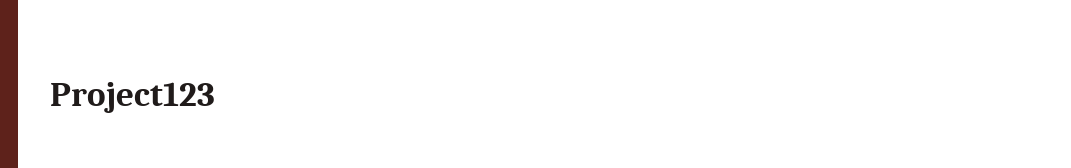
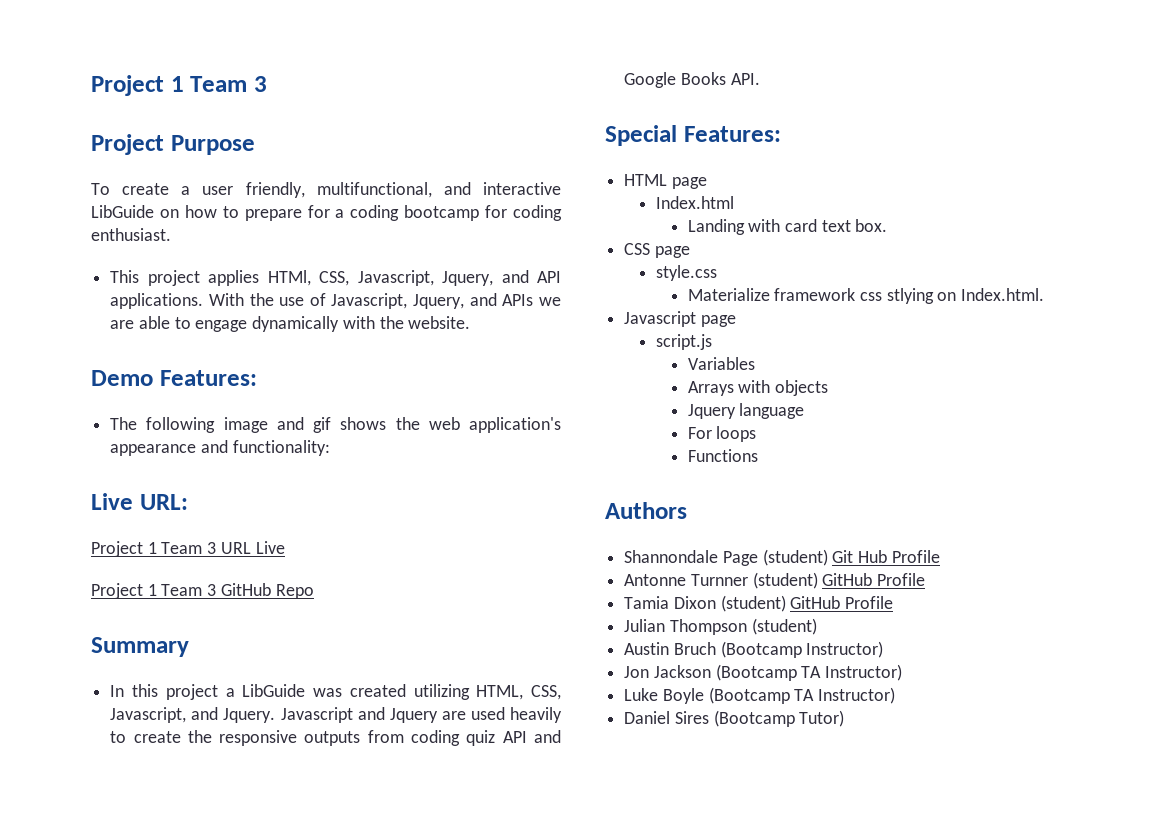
[50,82,215,113] Project123 -> [91,75,267,96] [91,134,255,155] [91,182,561,198] [91,205,562,221] [91,228,171,241] [110,270,561,286] [110,293,562,309] [110,316,471,332] [91,370,257,386] [110,417,561,433] [110,440,330,456] [91,493,188,510] [91,541,285,557] [91,583,314,599] [91,637,189,657] [110,684,561,700] [110,707,562,723] [110,730,561,746] [624,72,760,88] [605,125,781,146] [624,174,707,189] [655,196,734,209] [687,219,888,235] [624,243,690,258] [655,265,717,281] [687,288,1045,304] [624,311,736,327] [655,334,712,350] [687,357,755,370] [687,380,828,396] [687,403,805,419] [687,426,757,442] [687,449,758,462] [605,502,687,519] [624,549,940,566] [624,572,926,589] [624,595,894,612] [624,618,817,635] [624,641,884,658] [624,664,903,681] [624,687,896,704] [624,710,845,727] Project 1 Team 3 // Project Purpose // To create a user friendly, multifunctional, and interactive LibGuide on how to prepare for a coding bootcamp for coding enthusiast. // This project applies HTMl, CSS, Javascript, Jquery, and API applications. With the use of Javascript, Jquery, and APIs we are able to engage dynamically with the website. // Demo Features: // The following image and gif shows the web application's appearance and functionality: // Live URL: // Project 1 Team 3 URL Live // Project 1 Team 3 GitHub Repo // Summary // In this project a LibGuide was created utilizing HTML, CSS, Javascript, and Jquery. Javascript and Jquery are used heavily to create the responsive outputs from coding quiz API and Google Books API. // Special Features: // HTML page // Index.html // Landing with card text box. // CSS page // style.css // Materialize framework css stlying on Index.html. // Javascript page // script.js // Variables // Arrays with objects // Jquery language // For loops // Functions // Authors // Shannondale Page (student) Git Hub Profile // Antonne Turnner (student) GitHub Profile // Tamia Dixon (student) GitHub Profile // Julian Thompson (student) // Austin Bruch (Bootcamp Instructor) // Jon Jackson (Bootcamp TA Instructor) // Luke Boyle (Bootcamp TA Instructor) // Daniel Sires (Bootcamp Tutor)

